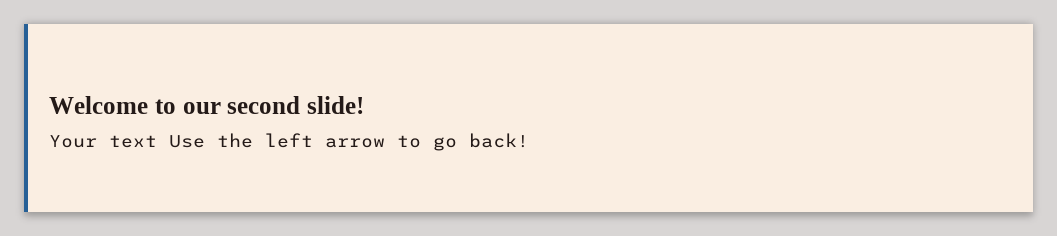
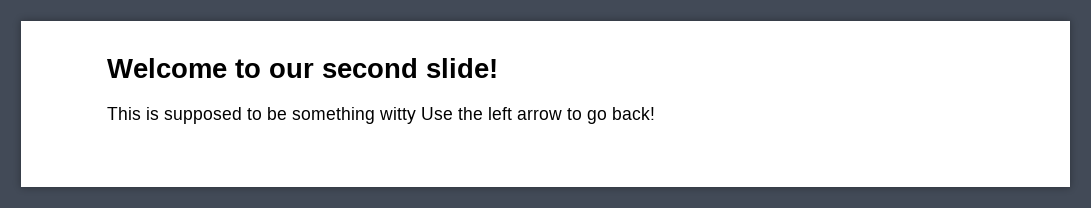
[49,135,157,148] Your text -> [107,107,416,124] This is supposed to be something witty

